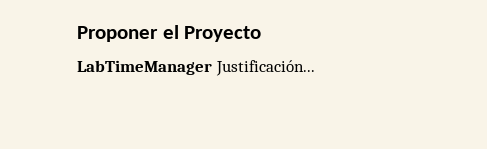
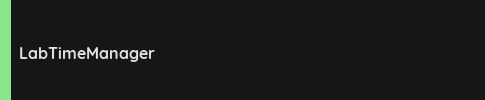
[77,25,262,42] [77,60,315,76] Proponer el Proyecto // LabTimeManager Justificación... -> [19,47,155,62] LabTimeManager

